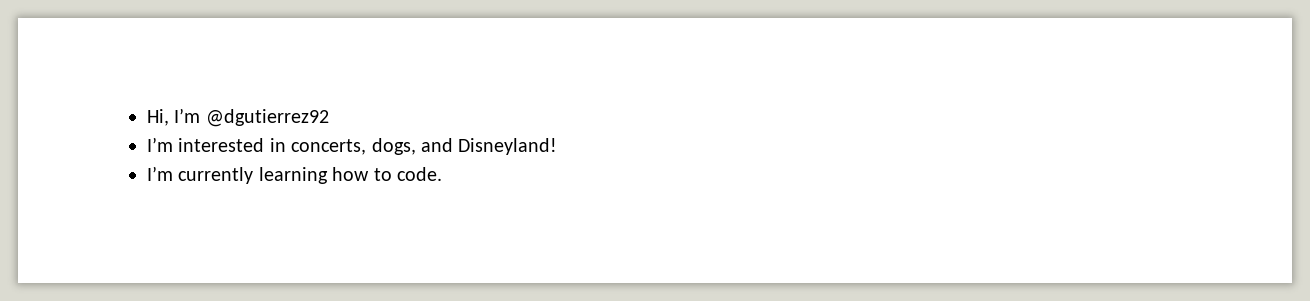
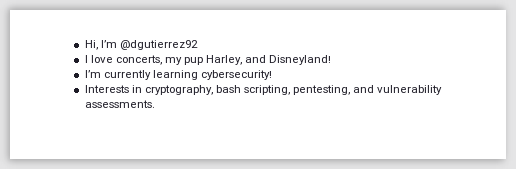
[147,137,416,155] I’m interested in concerts, dogs, -> [84,55,243,65] I love concerts, my pup Harley,
[332,167,442,181] how to code. -> [200,70,272,80] [84,85,443,95] [84,100,155,108] cybersecurity! // Interests in cryptography, bash scripting, pentesting, and vulnerability assessments.

